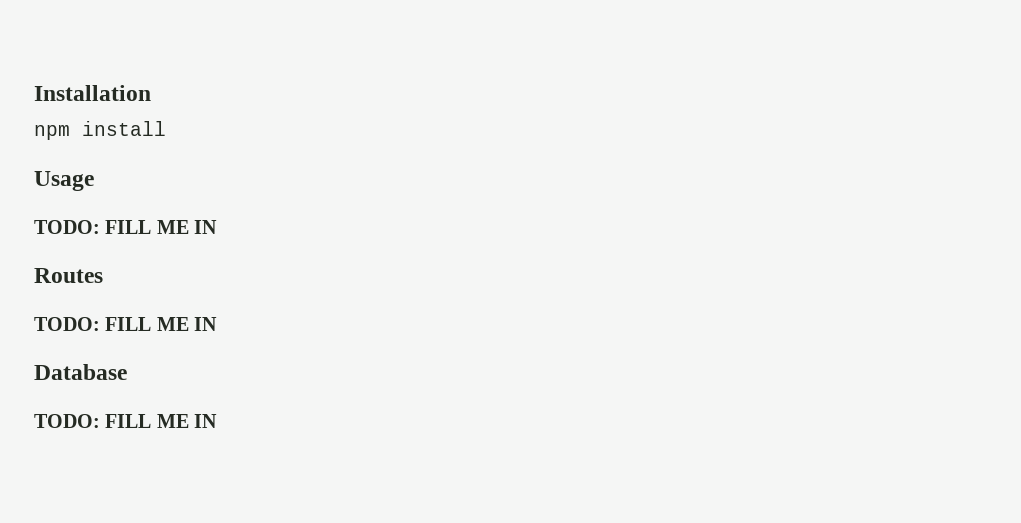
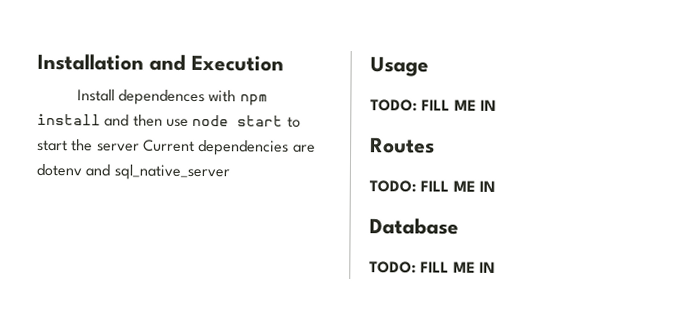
[34,121,166,140] // npm install -> [149,54,284,72] [76,89,268,106] [37,113,301,128] [37,139,316,156] [36,163,230,181] and Execution // Install dependences with npm install and then use node start to start the server Current dependencies are dotenv and sql_native_server

